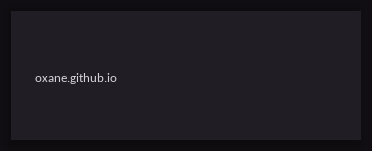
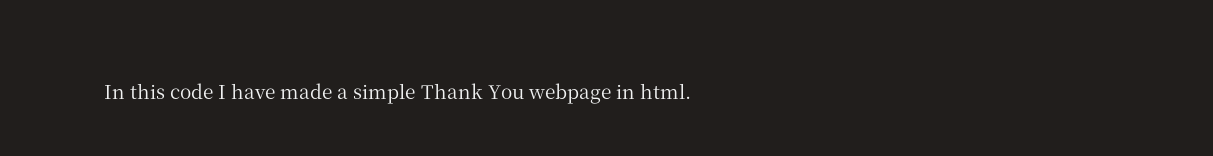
[35,73,117,84] oxane.github.io -> [103,83,692,104] In this code I have made a simple Thank You webpage in html.

